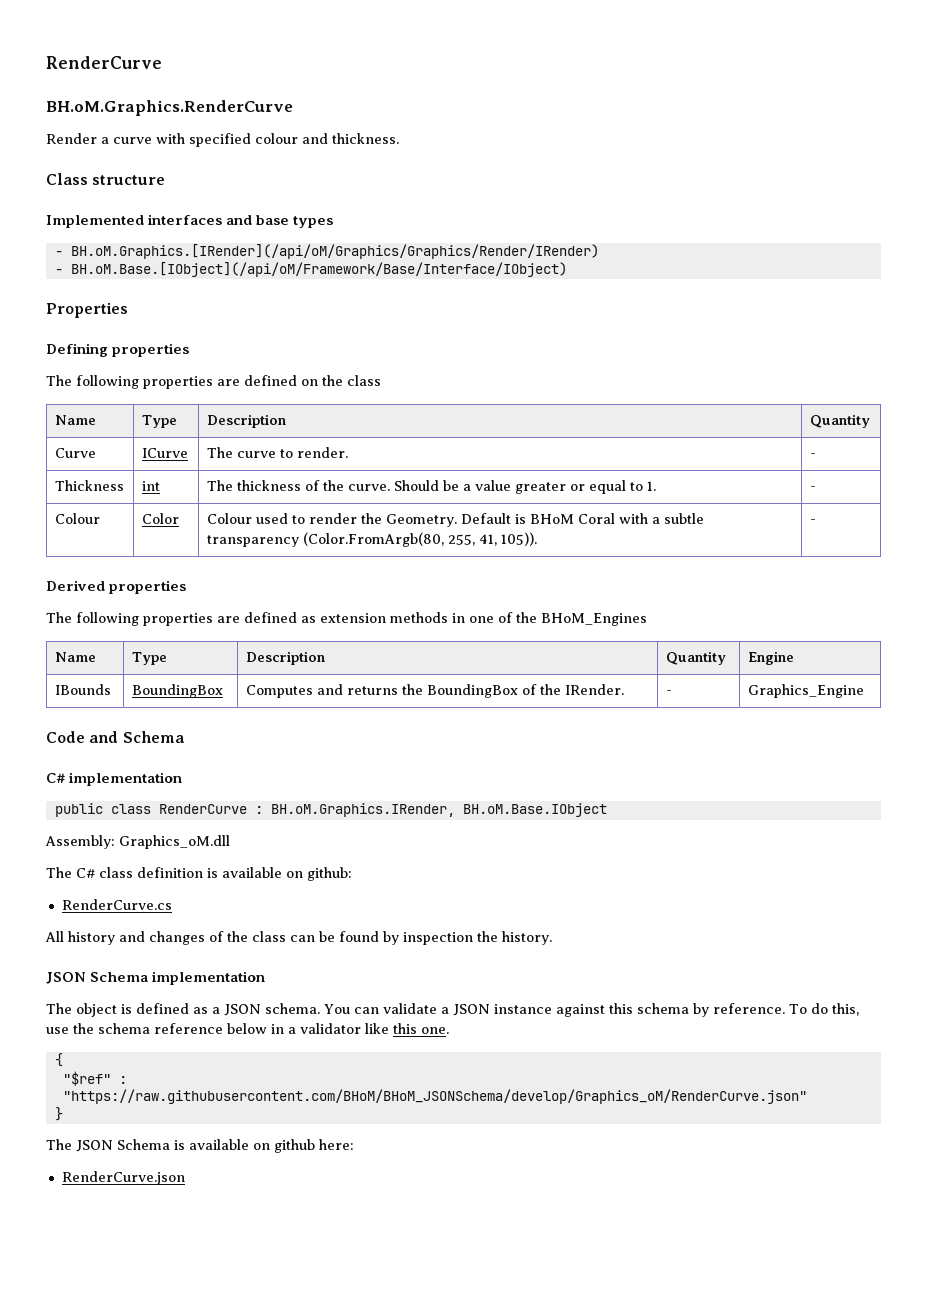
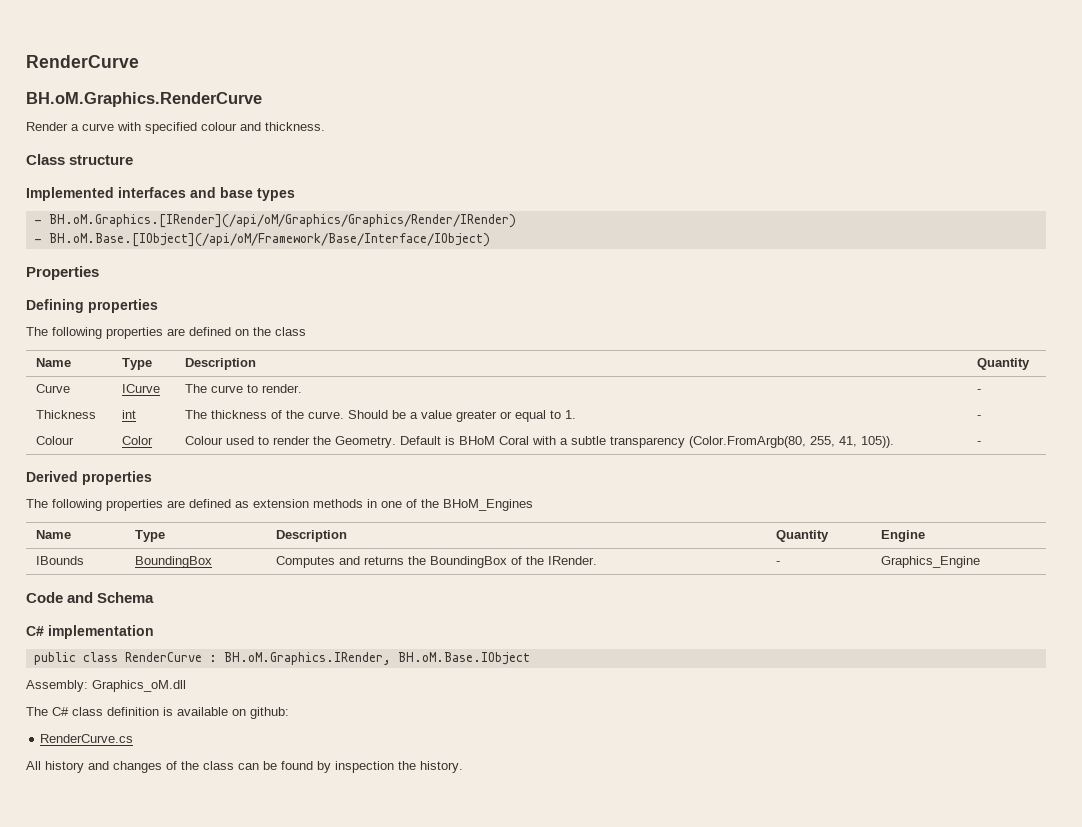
[46,971,266,985] [46,1003,859,1017] [46,1023,449,1034] [54,1053,63,1067] [62,1071,127,1086] [62,1089,807,1104] [54,1107,63,1121] [46,1139,354,1153] [61,1171,185,1185] // JSON Schema implementation // The object is defined as a JSON schema. You can validate a JSON instance against this schema by reference. To do this, use the schema reference below in a validator like this one. // { // "$ref" : "https://raw.githubusercontent.com/BHoM/BHoM_JSONSchema/develop/Graphics_oM/RenderCurve.json" // } // The JSON Schema is available on github here: // RenderCurve.json -> (463, 767) none

